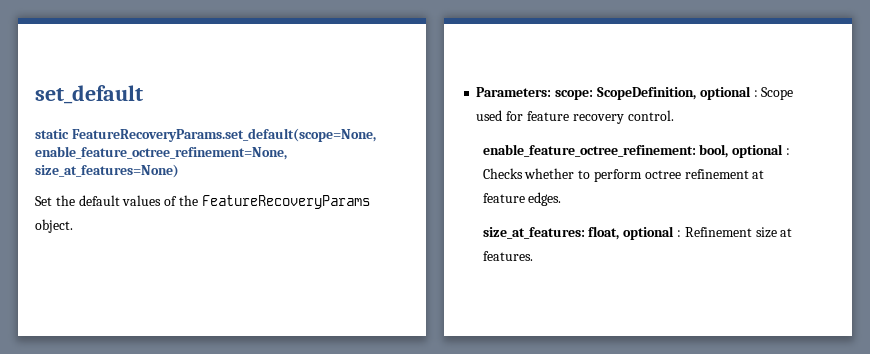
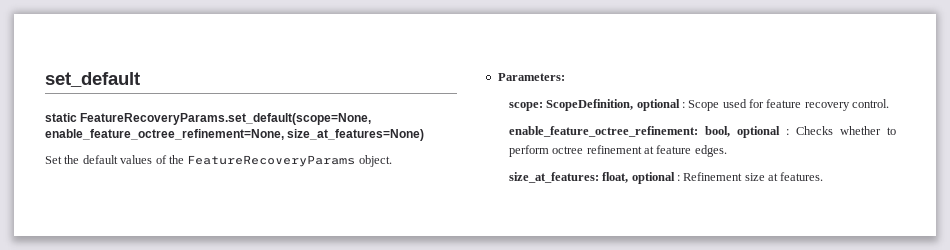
(552, 92) none -> (565, 77) //

